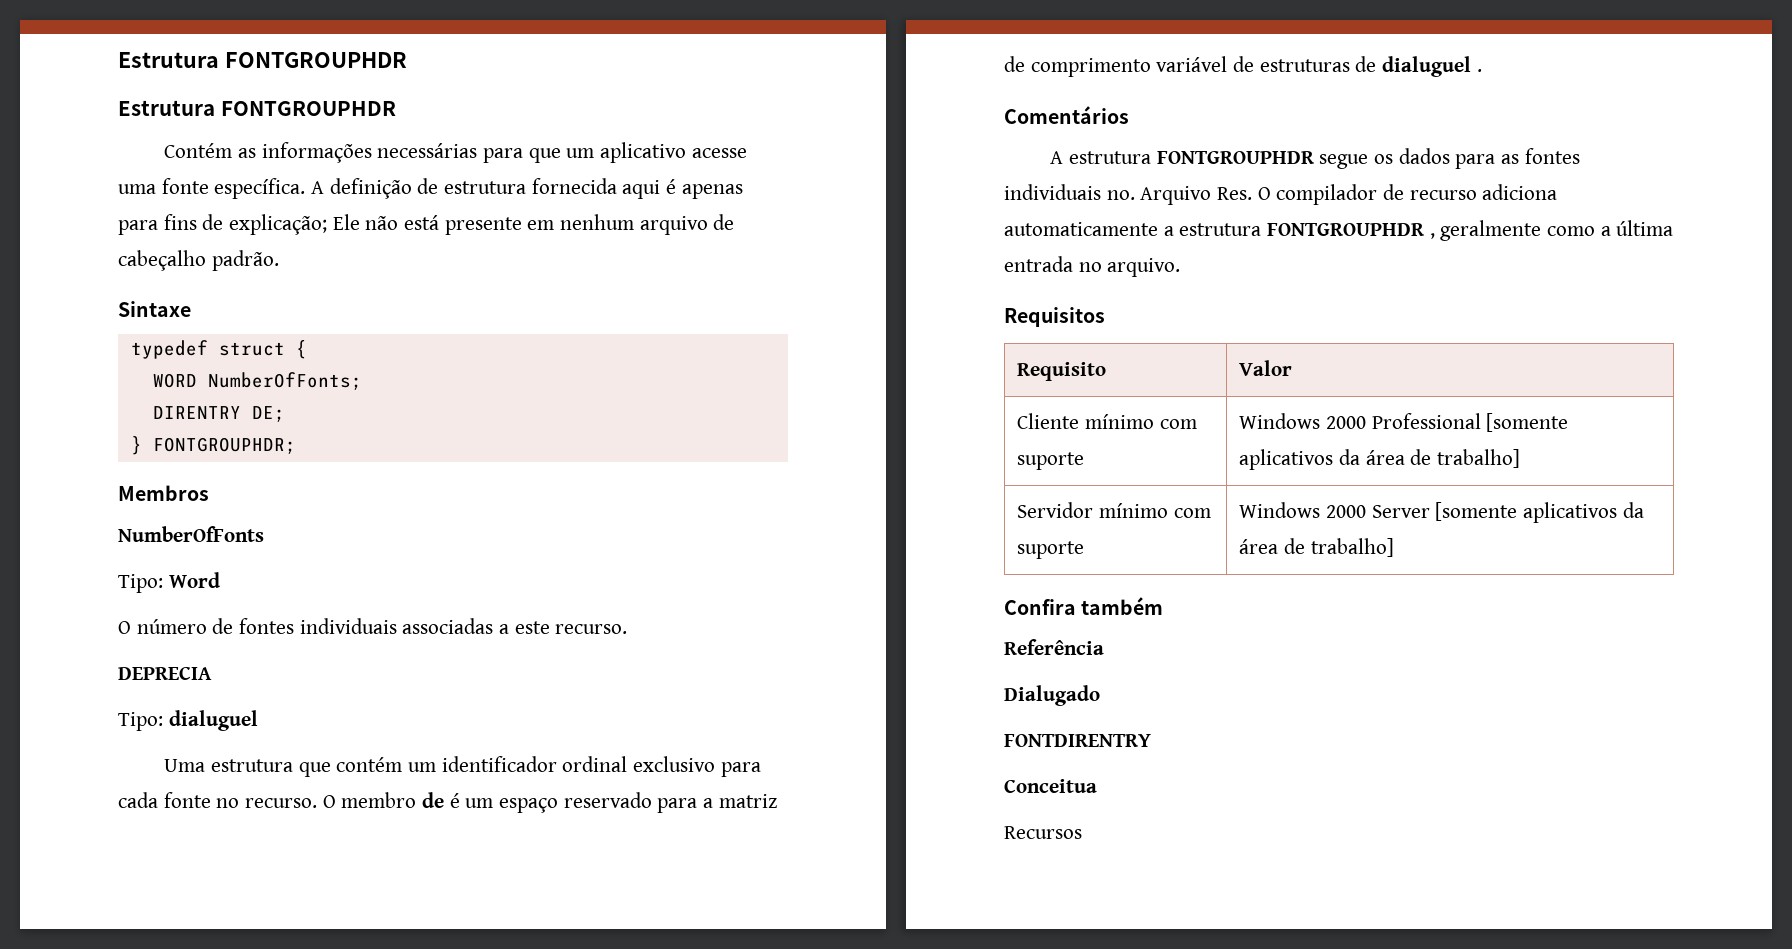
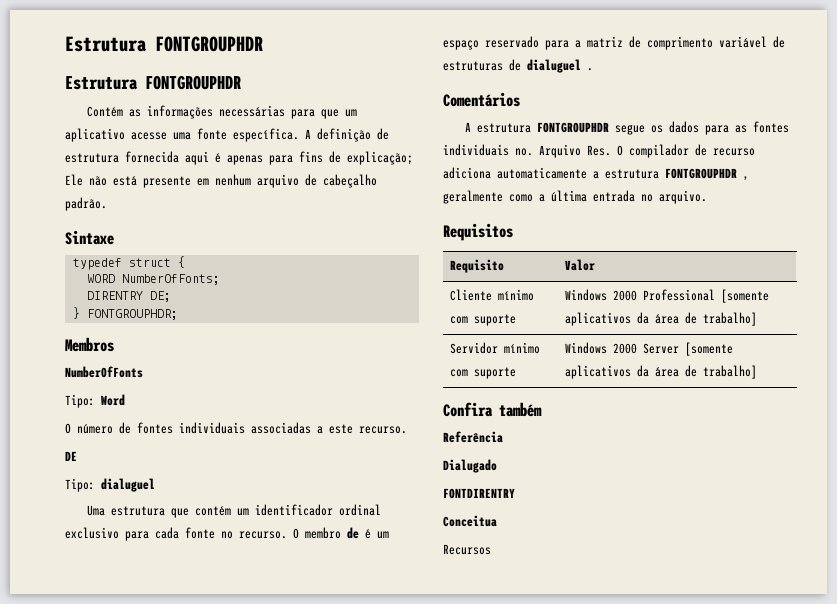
[118,667,212,680] DEPRECIA -> [65,451,77,461] DE

